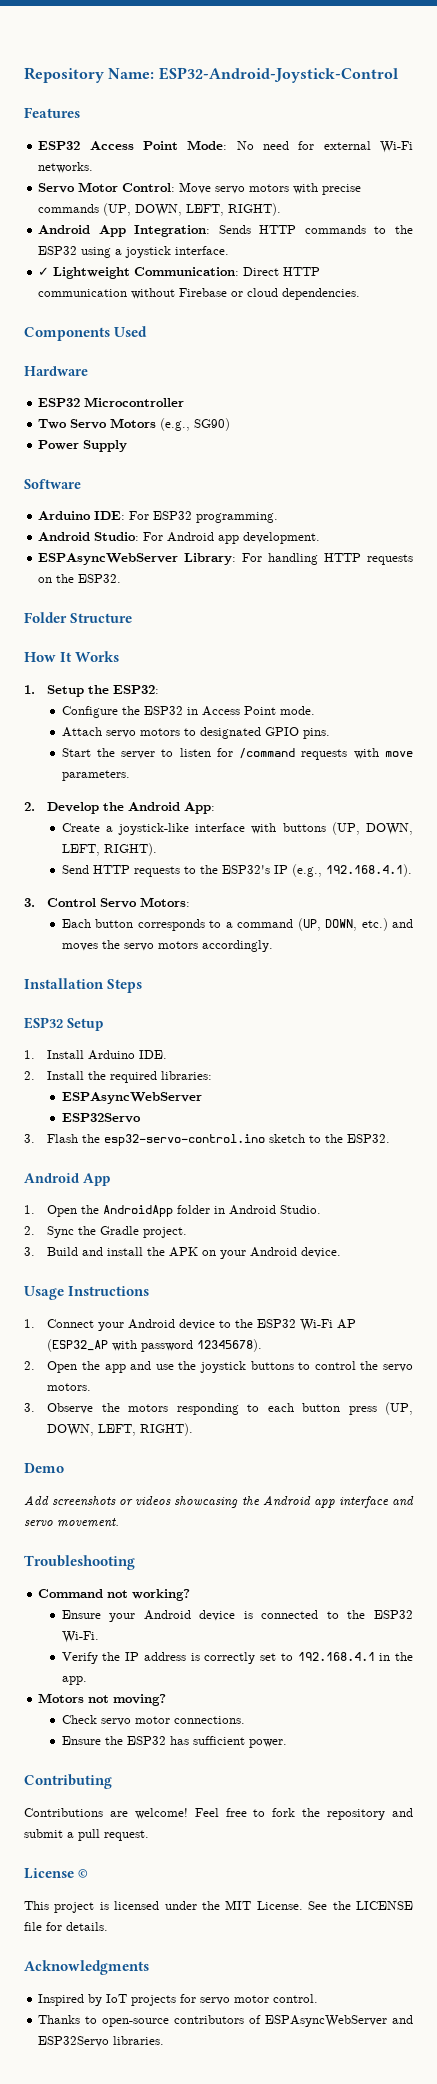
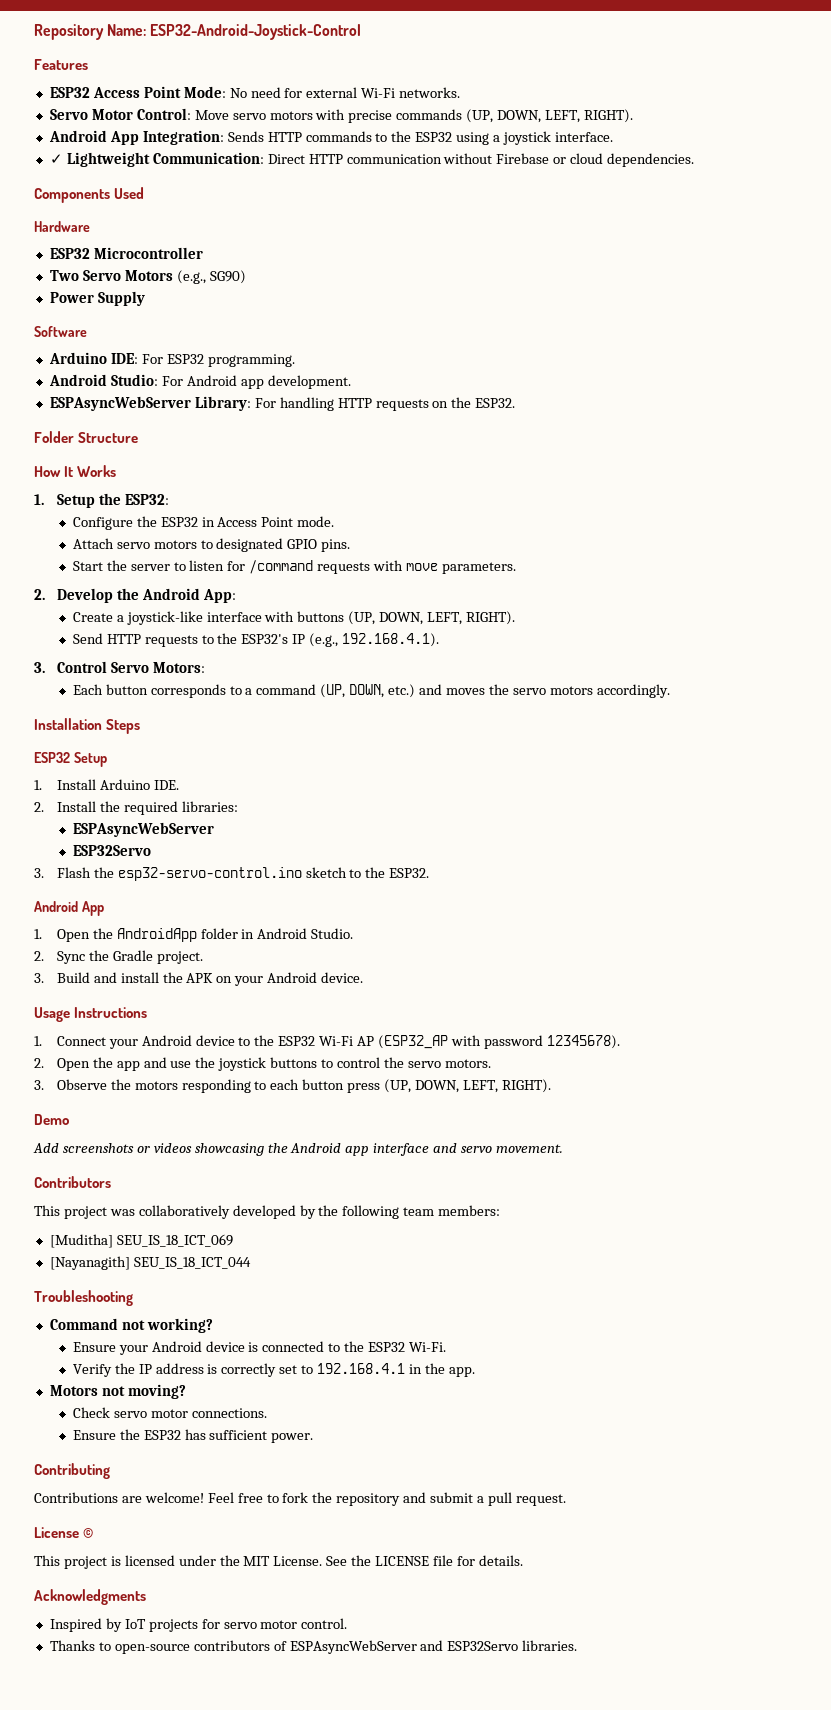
(119, 1522) none -> [34,1176,111,1188] [34,1205,501,1219] [49,1234,233,1248] [49,1256,251,1270] // Contributors // This project was collaboratively developed by the following team members: // [Muditha] SEU_IS_18_ICT_069 // [Nayanagith] SEU_IS_18_ICT_044

